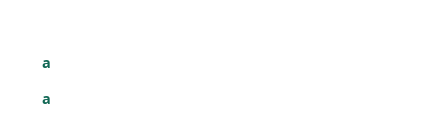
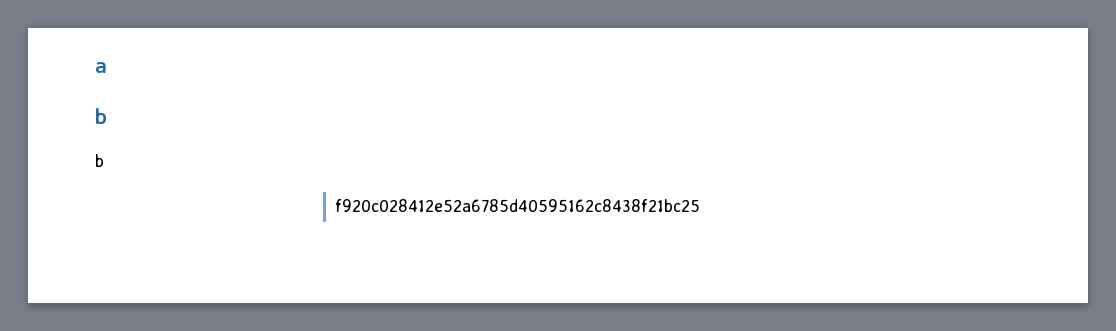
[42,96,51,104] a -> [95,108,107,124] [95,154,104,167] [335,199,701,212] b // b // f920c028412e52a6785d40595162c8438f21bc25

